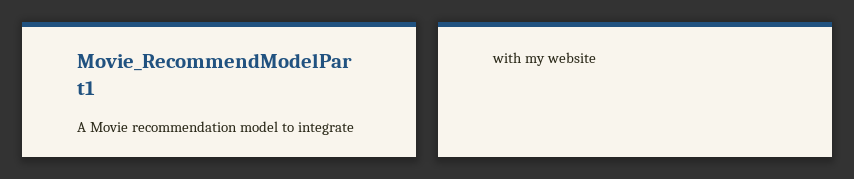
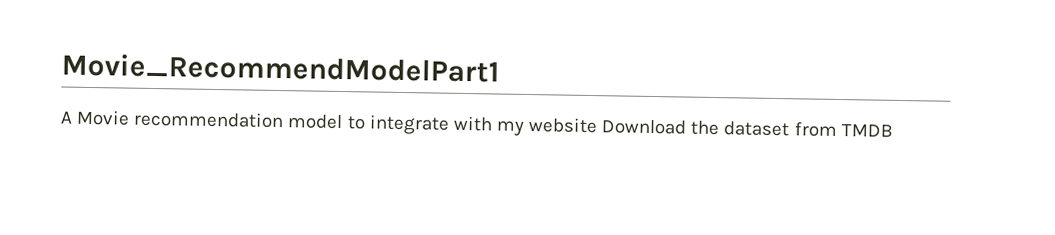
(596, 57) none -> [601,119,893,137] Download the dataset from TMDB

